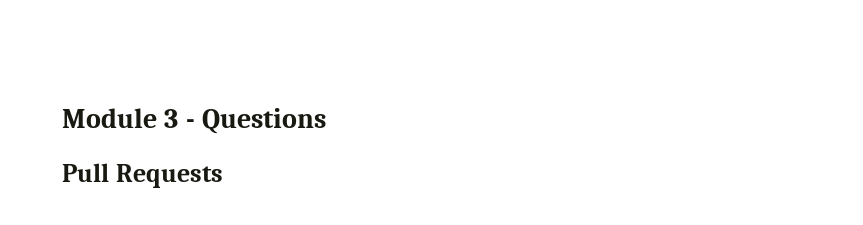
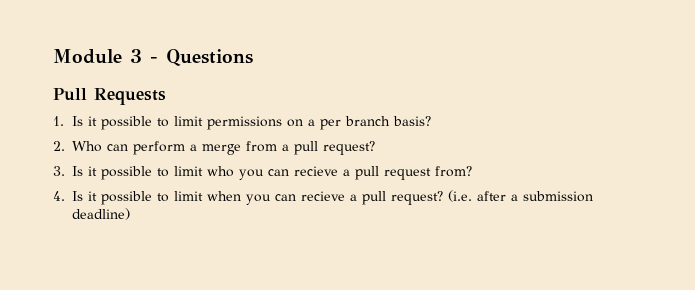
(223, 176) none -> [53,116,432,130] [53,141,376,155] [53,166,473,180] [53,190,594,205] [72,208,131,220] // 1. Is it possible to limit permissions on a per branch basis? // 2. Who can perform a merge from a pull request? // 3. Is it possible to limit who you can recieve a pull request from? // 4. Is it possible to limit when you can recieve a pull request? (i.e. after a submission deadline)

